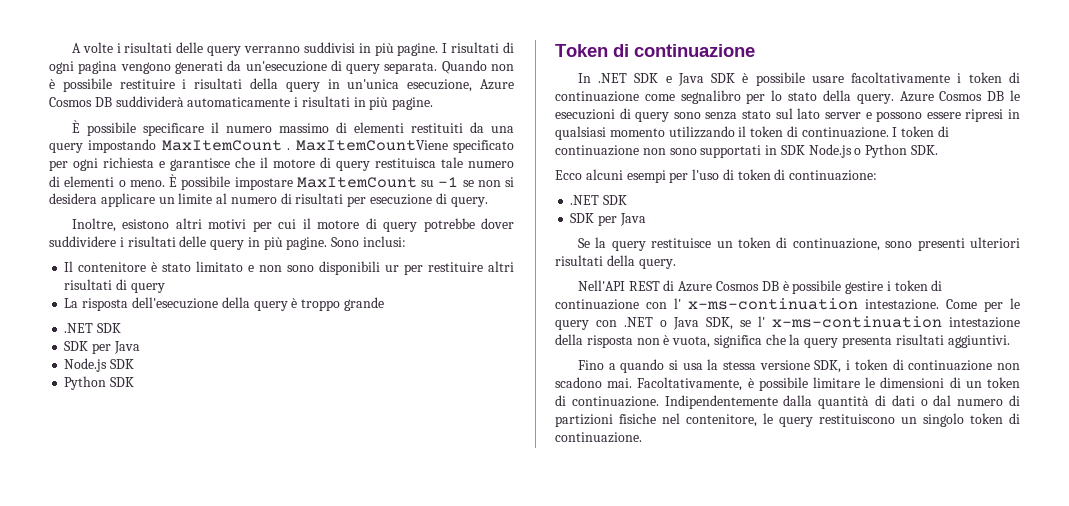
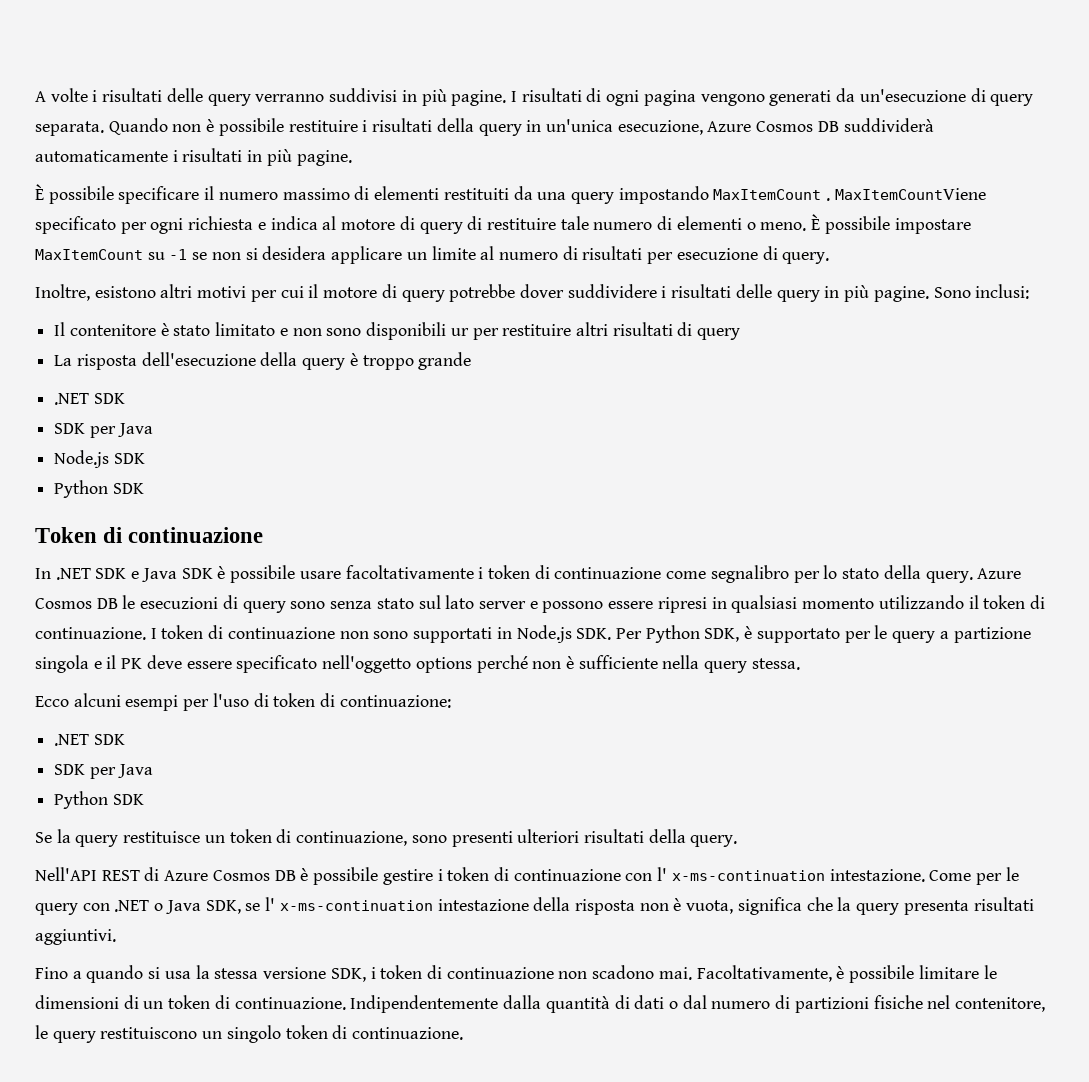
[170,157,436,171] garantisce che il motore di query restituisca -> [270,216,556,234] indica al motore di query di restituire
[780,144,939,158] SDK Node.js o Python SDK. -> [516,625,1031,643] [35,655,800,673] Node.js SDK. Per Python SDK, è supportato per le query a partizione singola e il PK deve essere specificato nell'oggetto options perché non è sufficiente nella query stessa.
(646, 219) none -> [54,791,144,809] // Python SDK

